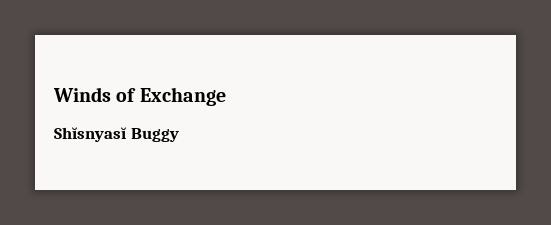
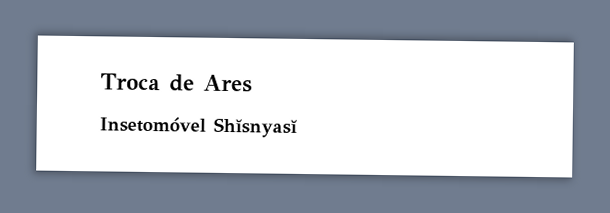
[53,87,226,106] [54,127,179,142] Winds of Exchange // Shĭsnyasĭ Buggy -> [100,73,253,93] [99,116,297,138] Troca de Ares // Insetomóvel Shĭsnyasĭ

